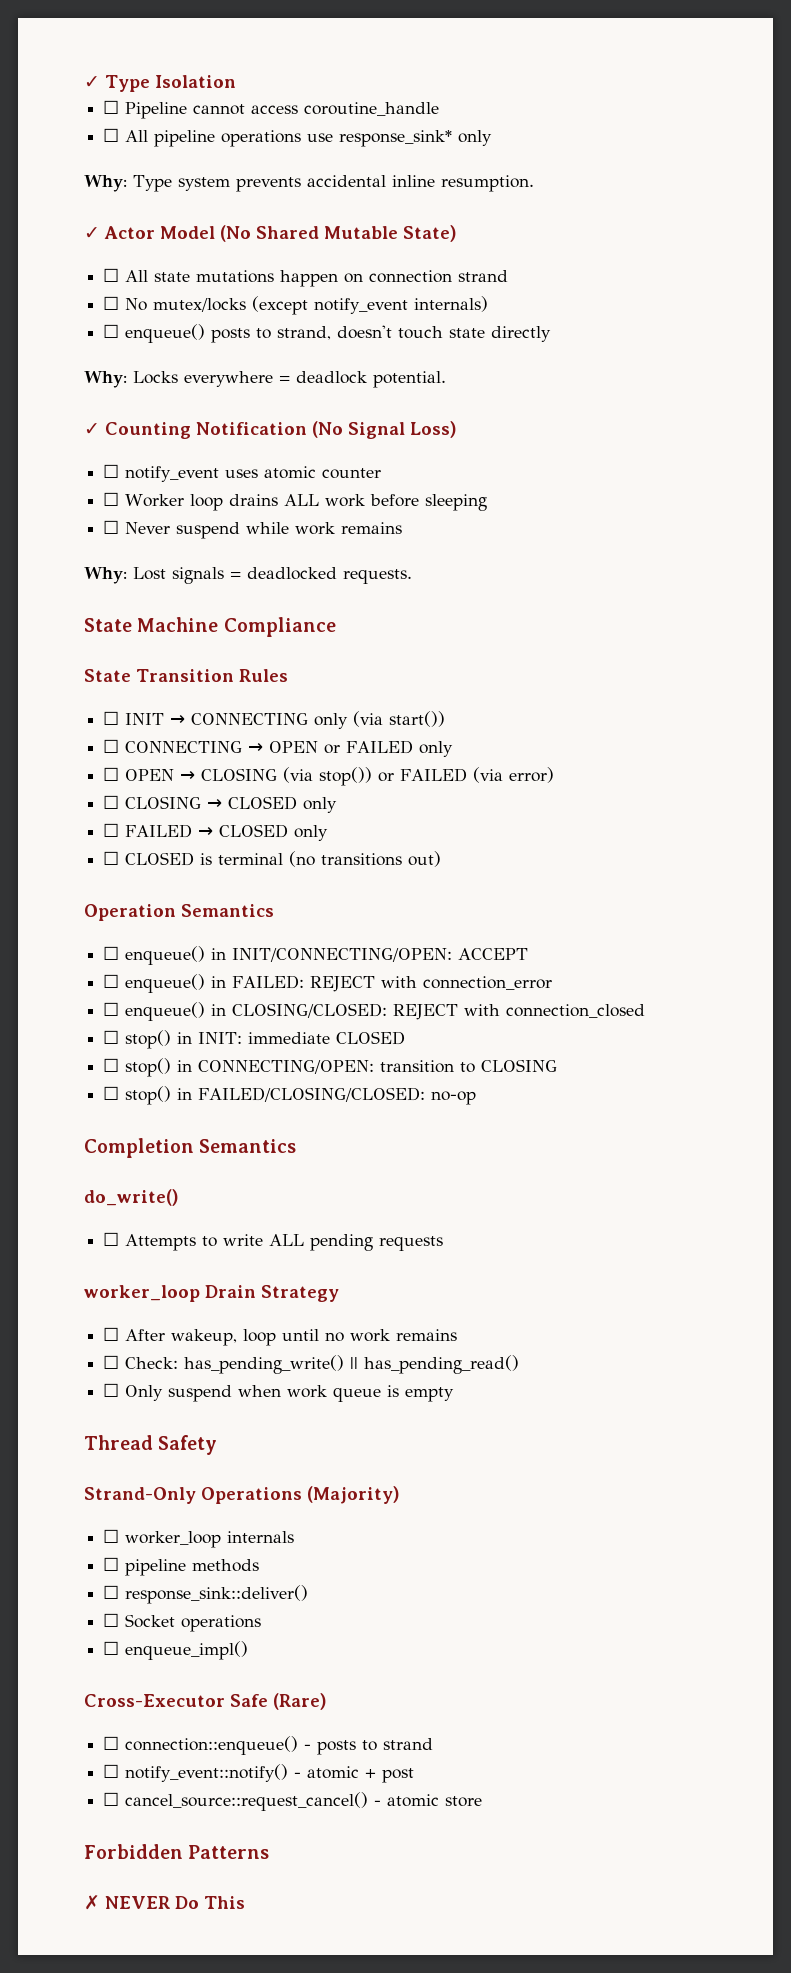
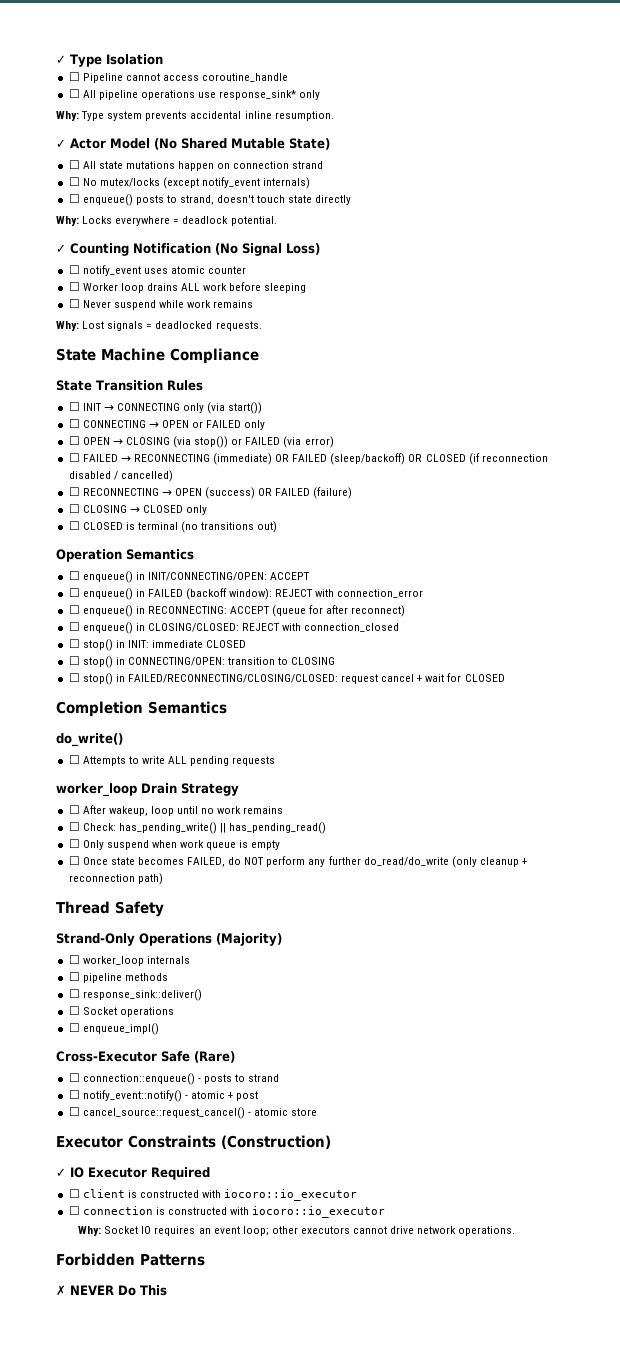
[125,796,338,813] [103,823,193,838] CLOSING → CLOSED only // ☐ FAILED -> [82,453,548,465] [68,470,173,482] [68,487,353,499] [68,504,127,513] FAILED → RECONNECTING (immediate) OR FAILED (sleep/backoff) OR CLOSED (if reconnection disabled / cancelled) // ☐ RECONNECTING → OPEN (success) OR FAILED (failure) // ☐ CLOSING
[232,975,305,989] FAILED: -> [147,588,273,600] FAILED (backoff window):
(553, 983) none -> [68,605,406,617] // ☐ enqueue() in RECONNECTING: ACCEPT (queue for after reconnect)
[198,1087,477,1105] FAILED/CLOSING/CLOSED: no-op -> [127,673,505,684] FAILED/RECONNECTING/CLOSING/CLOSED: request cancel + wait for CLOSED
(455, 1394) none -> [68,856,528,868] [68,873,163,885] // ☐ Once state becomes FAILED, do NOT perform any further do_read/do_write (only cleanup + reconnection path)
(483, 1801) none -> [56,1135,331,1149] [56,1167,210,1180] [68,1189,358,1201] [68,1206,386,1218] [78,1226,516,1236] // Executor Constraints (Construction) // ✓ IO Executor Required // ☐ client is constructed with iocoro::io_executor // ☐ connection is constructed with iocoro::io_executor // Why: Socket IO requires an event loop; other executors cannot drive network operations.

